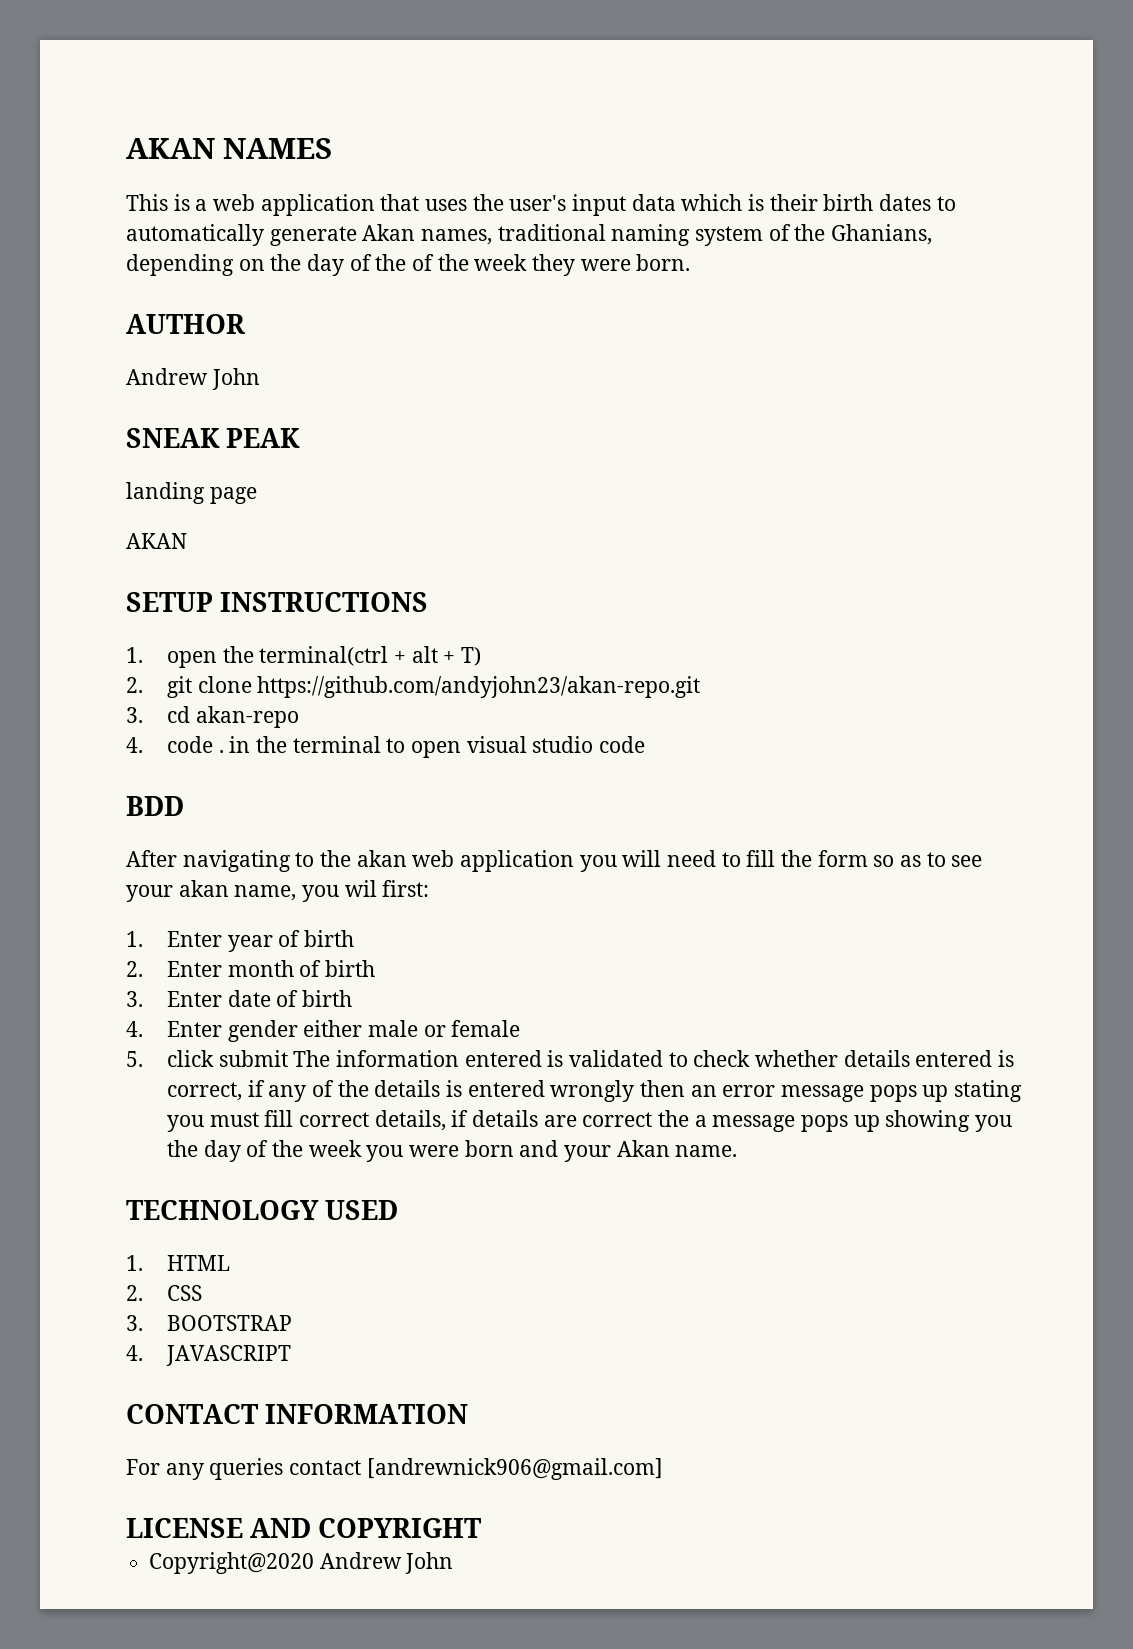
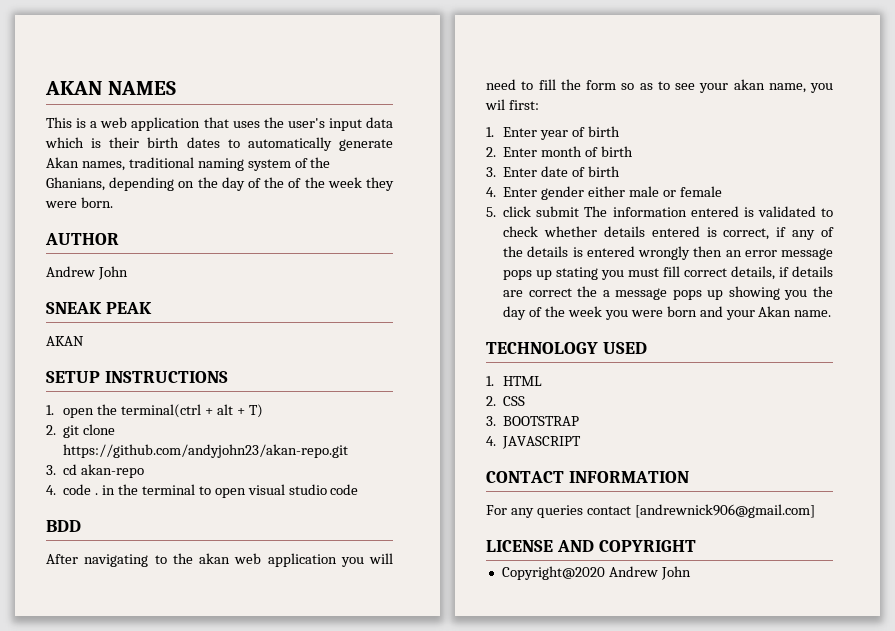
[126,482,257,504] // landing page -> (152, 308) none

